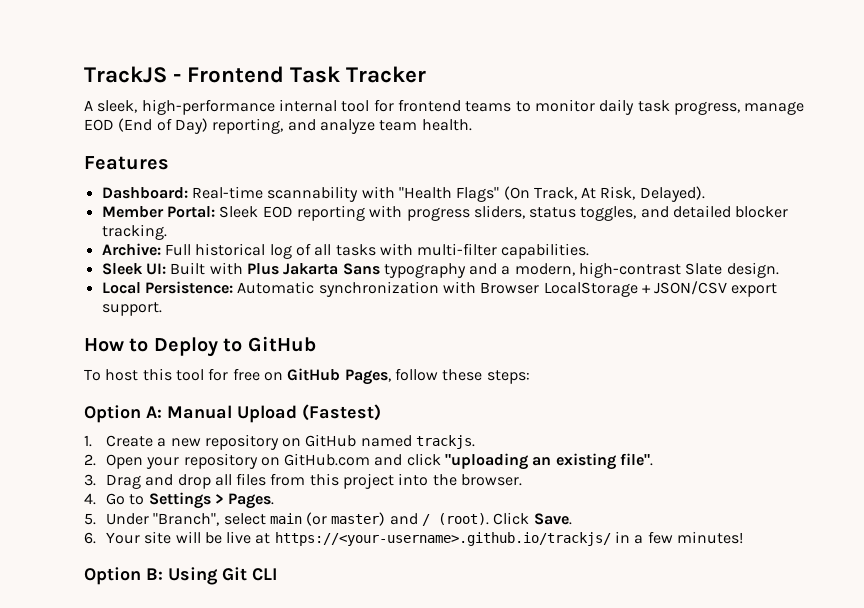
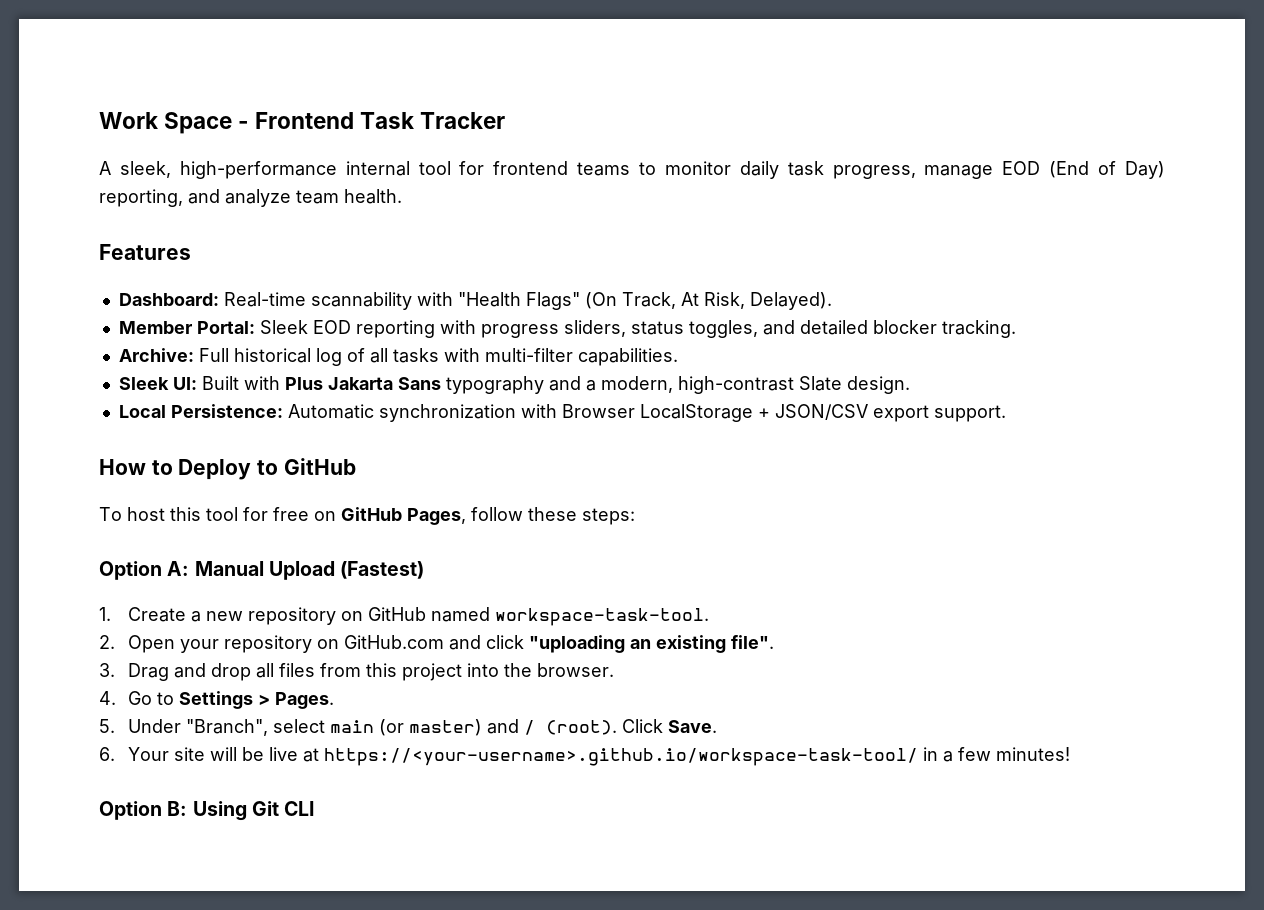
[84,66,167,83] TrackJS -> [99,112,233,134] Work Space
[416,435,476,449] trackjs. -> [494,608,709,626] workspace-task-tool.
[274,532,611,546] https://<your-username>.github.io/trackjs/ -> [323,748,918,766] https://<your-username>.github.io/workspace-task-tool/

